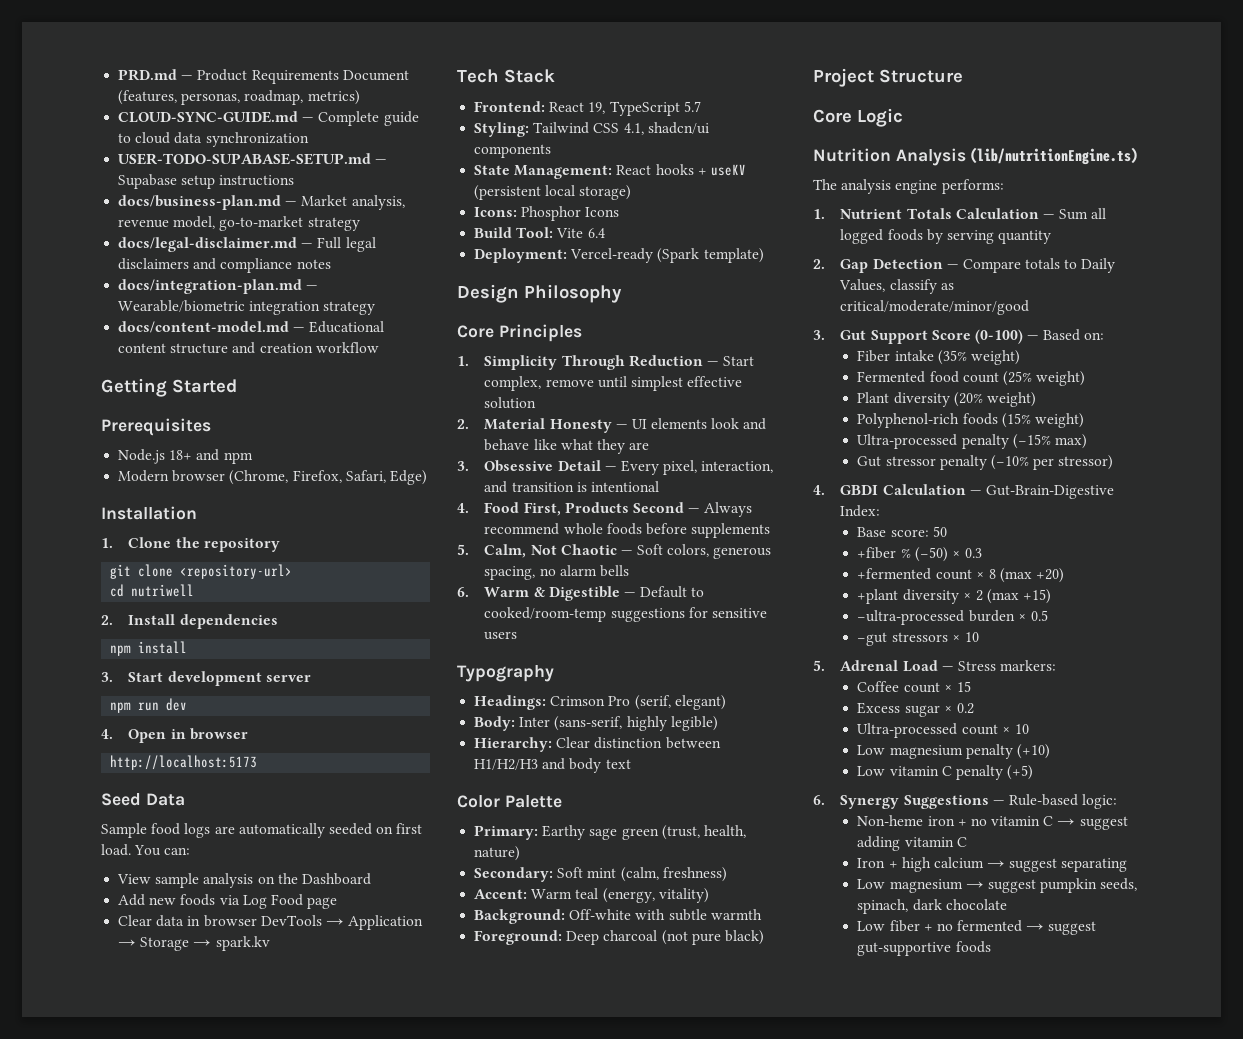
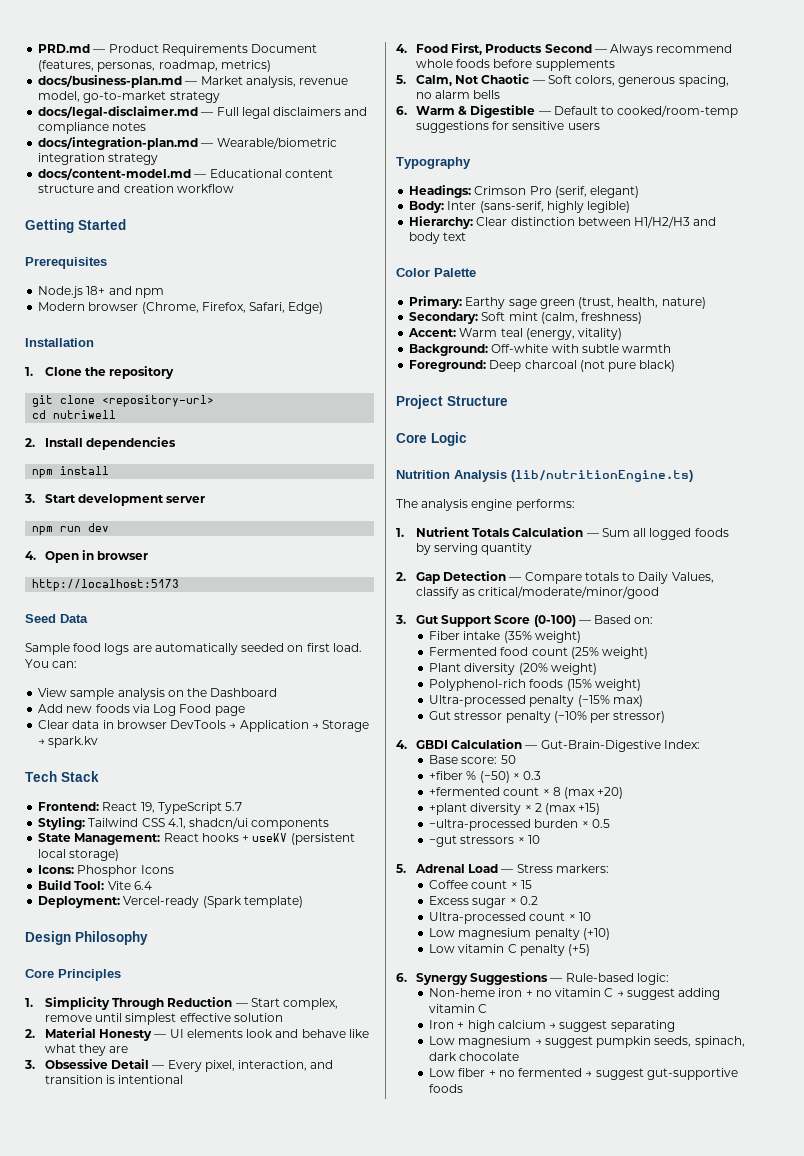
[118,111,419,126] [118,132,309,147] [118,153,388,165] [118,174,295,189] // CLOUD-SYNC-GUIDE.md — Complete guide to cloud data synchronization // USER-TODO-SUPABASE-SETUP.md — Supabase setup instructions -> (271, 66) none

